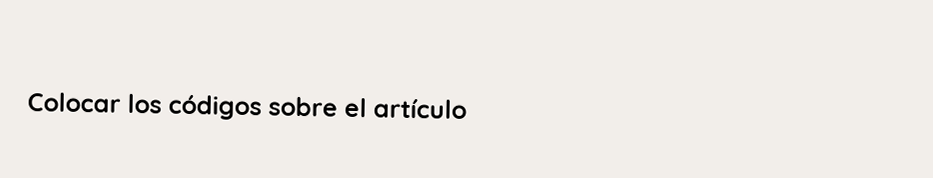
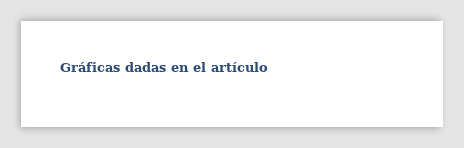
[27,92,338,121] Colocar los códigos sobre -> [60,62,189,72] Gráficas dadas en

